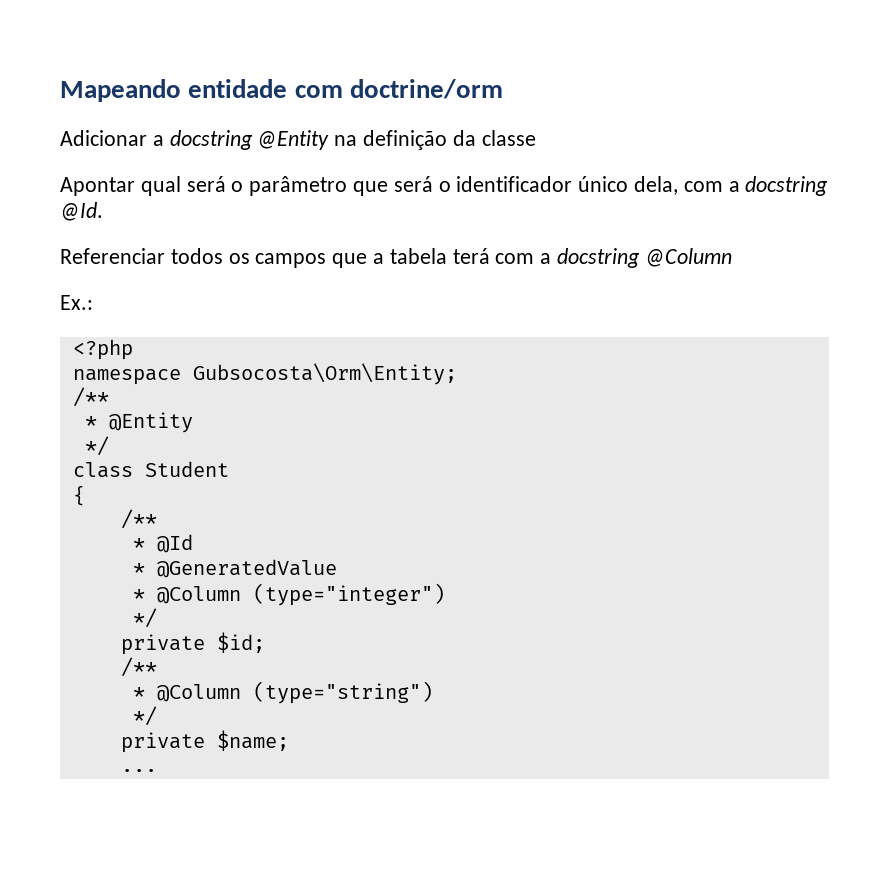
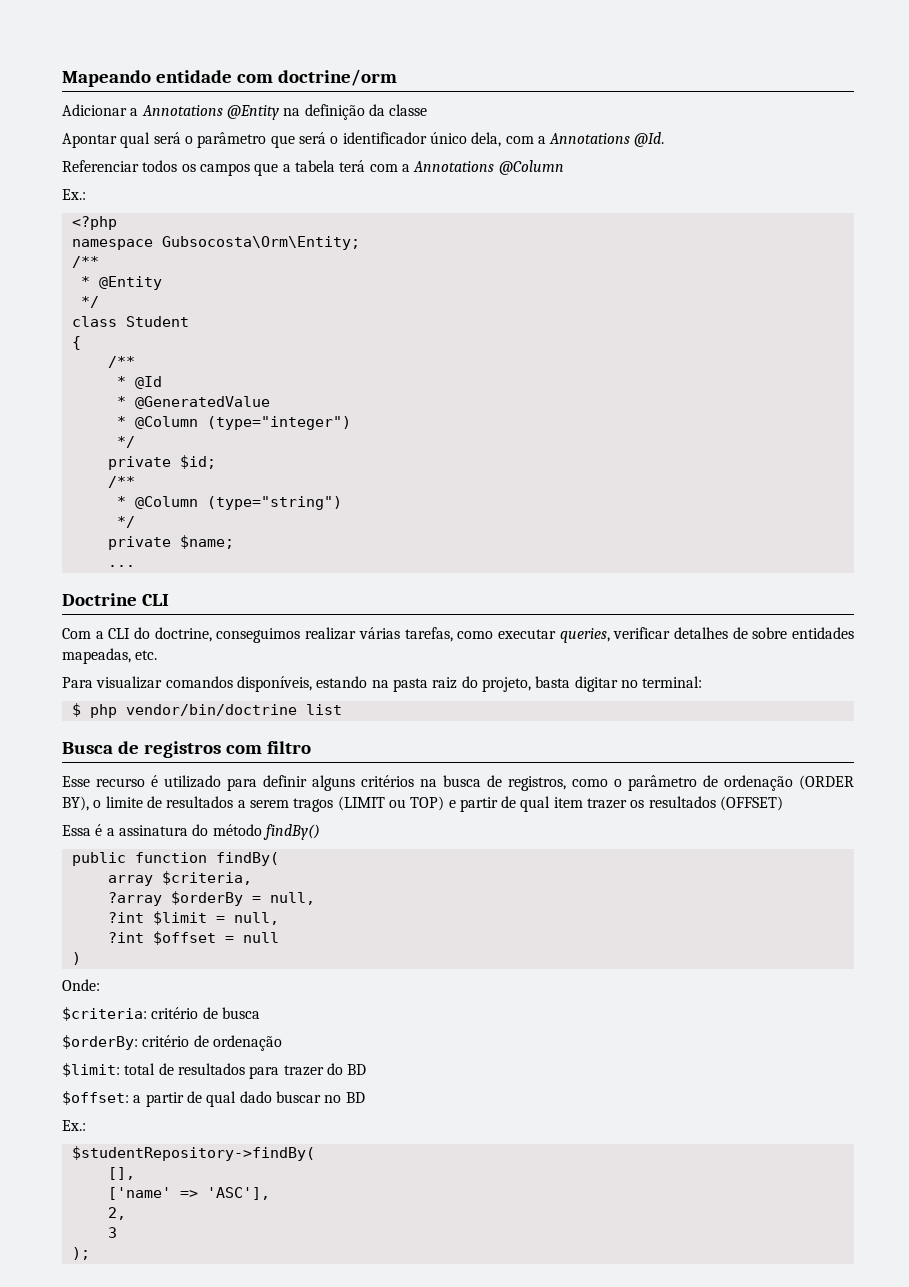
[169,130,253,150] docstring -> [141,105,223,116] Annotations
[745,176,829,196] docstring -> [549,133,631,144] Annotations
[557,248,641,268] docstring -> [413,161,495,172] Annotations
(157, 770) none -> [62,593,169,606] [62,627,854,643] [62,648,158,664] [62,676,703,692] [71,703,342,718] [62,741,311,758] [62,775,854,791] [62,796,784,812] [62,824,320,840] [71,852,279,866] [107,871,252,886] [107,891,315,906] [107,911,279,925] [107,931,279,945] [71,952,81,965] [62,979,100,991] [62,1007,260,1021] [62,1035,282,1051] [62,1063,367,1079] [62,1091,365,1107] [62,1120,86,1131] [71,1146,315,1161] [107,1167,135,1180] [107,1187,270,1200] [107,1207,126,1220] [107,1227,117,1238] [71,1247,90,1260] // Doctrine CLI // Com a CLI do doctrine, conseguimos realizar várias tarefas, como executar queries, verificar detalhes de sobre entidades mapeadas, etc. // Para visualizar comandos disponíveis, estando na pasta raiz do projeto, basta digitar no terminal: // $ php vendor/bin/doctrine list // Busca de registros com filtro // Esse recurso é utilizado para definir alguns critérios na busca de registros, como o parâmetro de ordenação (ORDER BY), o limite de resultados a serem tragos (LIMIT ou TOP) e partir de qual item trazer os resultados (OFFSET) // Essa é a assinatura do método findBy() // public function findBy( // array $criteria, // ?array $orderBy = null, // ?int $limit = null, // ?int $offset = null // ) // Onde: // $criteria: critério de busca // $orderBy: critério de ordenação // $limit: total de resultados para trazer do BD // $offset: a partir de qual dado buscar no BD // Ex.: // $studentRepository->findBy( // [], // ['name' => 'ASC'], // 2, // 3 // );

